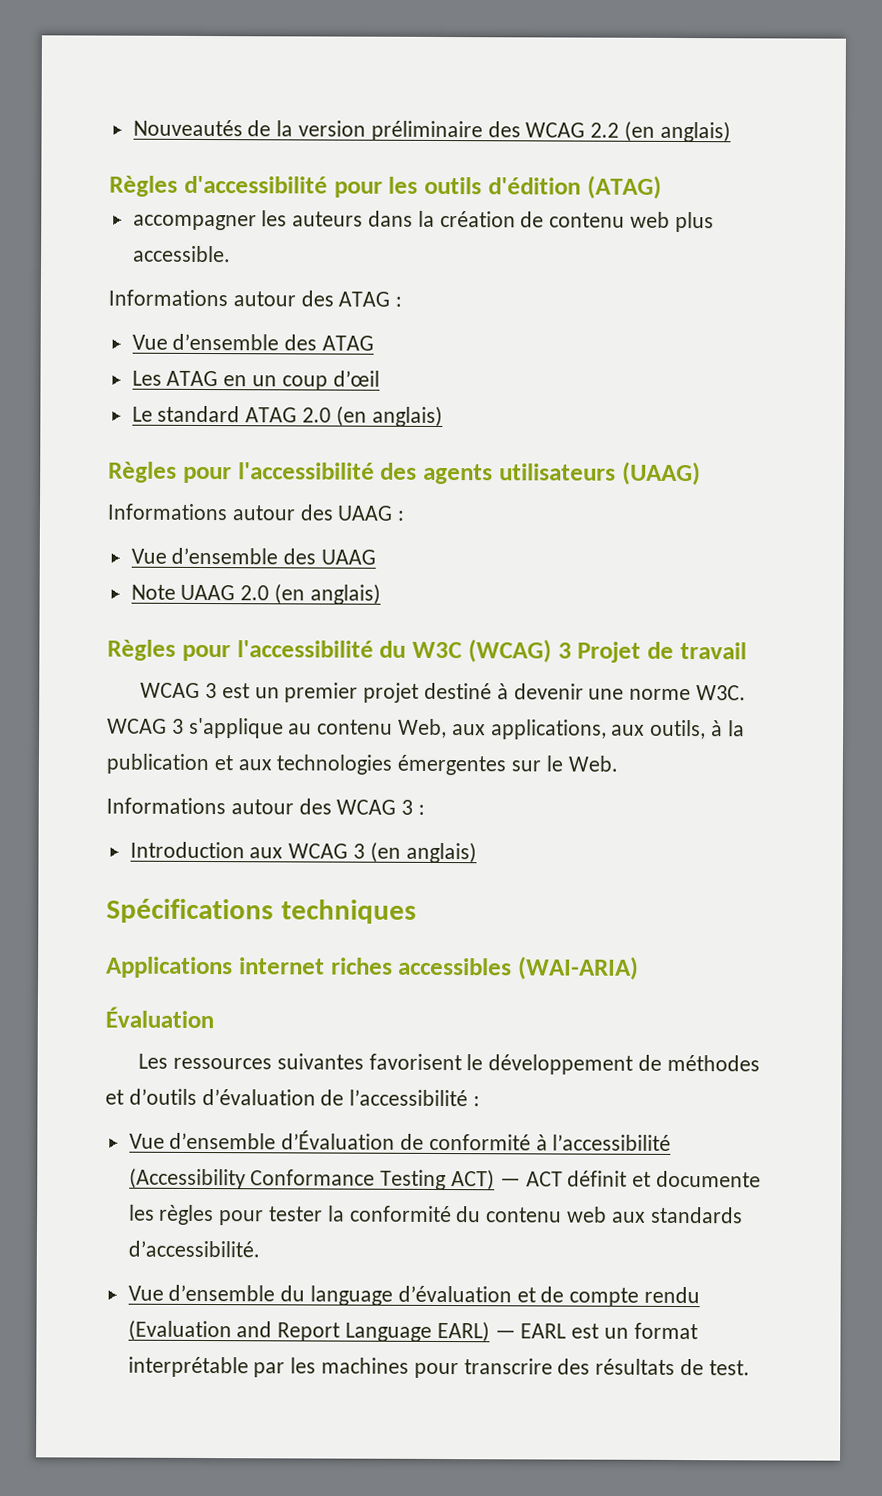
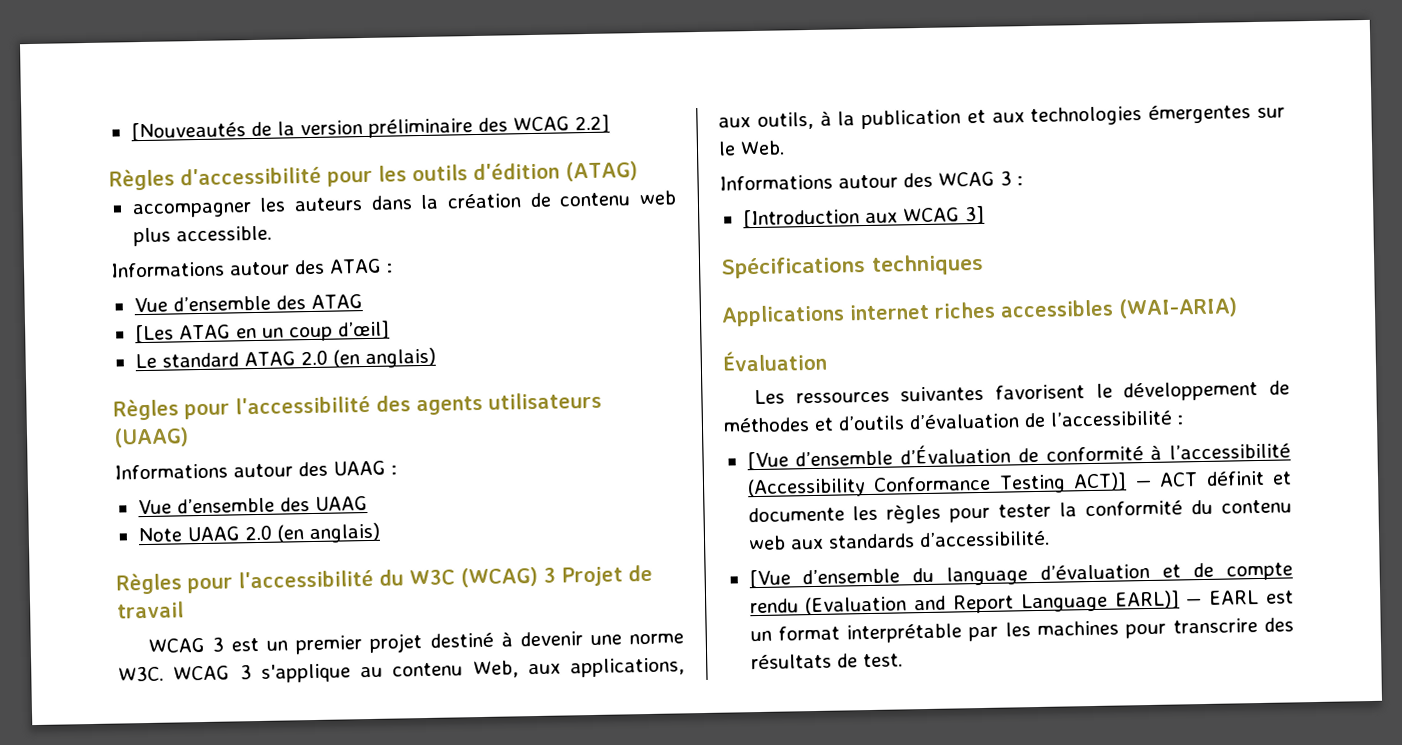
[132,119,243,137] Nouveautés -> [130,121,246,142] [Nouveautés
[590,120,731,143] 2.2 (en anglais) -> [574,114,610,134] 2.2]
[131,370,162,386] Les -> [134,324,174,344] [Les
[332,370,380,387] d’œil -> [337,320,390,340] d’œil]
[129,841,245,859] Introduction -> [742,208,860,229] [Introduction
[353,841,477,864] 3 (en anglais) -> [964,205,985,225] 3]
[128,1133,165,1149] Vue -> [746,451,789,471] [Vue
[451,1169,496,1191] ACT) -> [1073,472,1128,492] ACT)]
[127,1285,164,1301] Vue -> [748,569,791,589] [Vue
[436,1320,490,1343] EARL) -> [1114,590,1180,610] EARL)]

